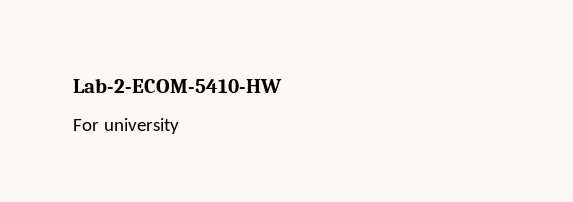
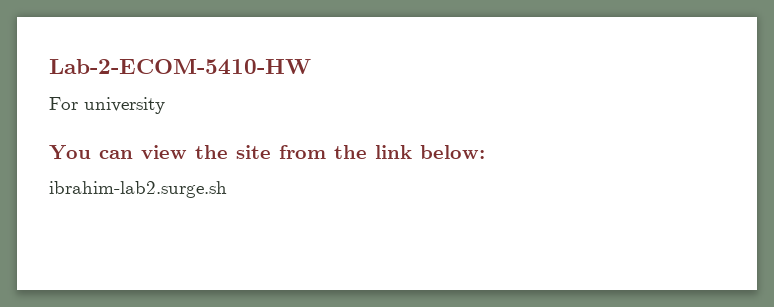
(179, 126) none -> [49,145,485,160] [49,181,227,198] // You can view the site from the link below: // ibrahim-lab2.surge.sh

